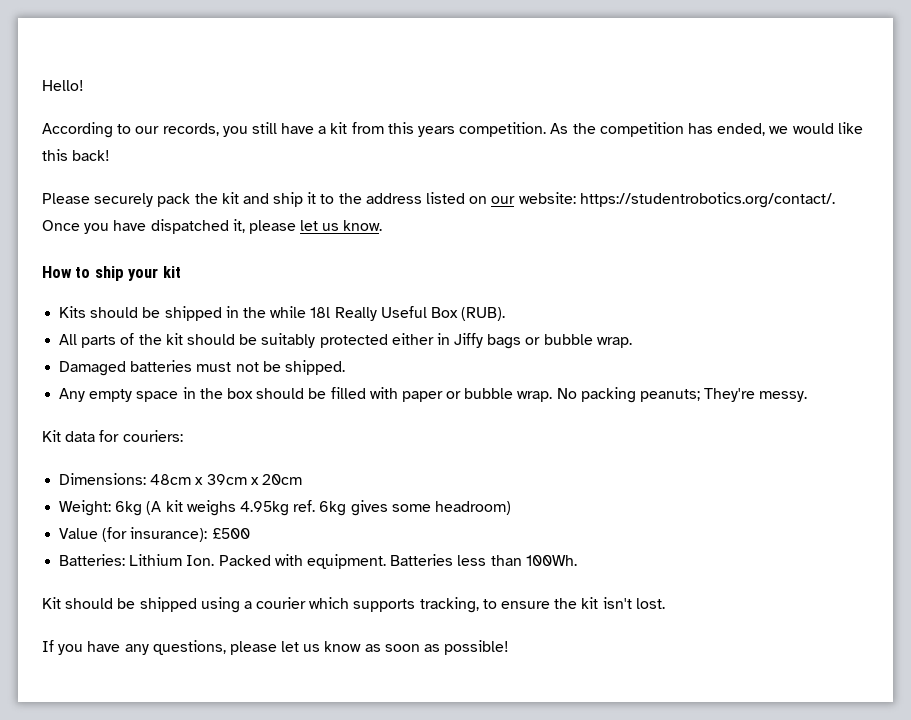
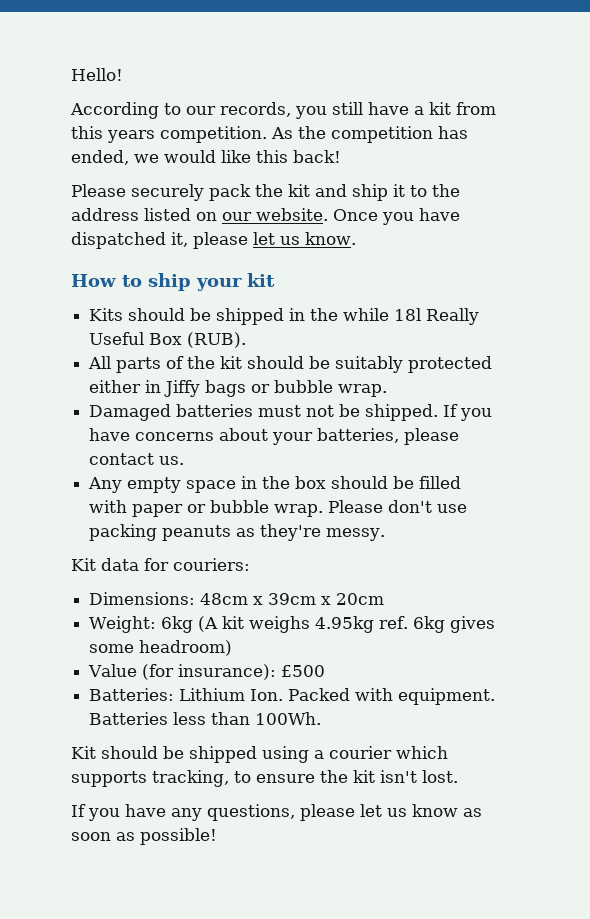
[518,192,835,208] website: https://studentrobotics.org/contact/. -> [256,208,328,221] website.
(345, 367) none -> [443,404,493,421] [89,428,460,445] [89,453,185,465] If you have concerns about your batteries, please contact us.
[556,387,756,403] No packing peanuts; They're -> [328,500,468,513] [89,524,322,541] Please don't use packing peanuts as they're

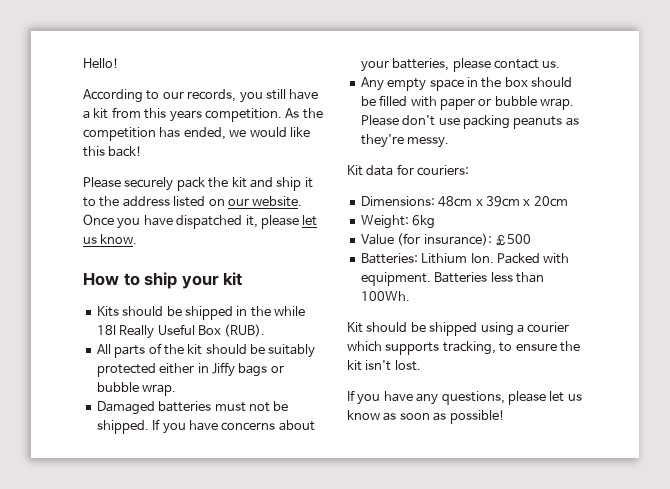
[198,616,496,633] [89,640,233,656] (A kit weighs 4.95kg ref. 6kg gives some headroom) -> (436, 222) none

